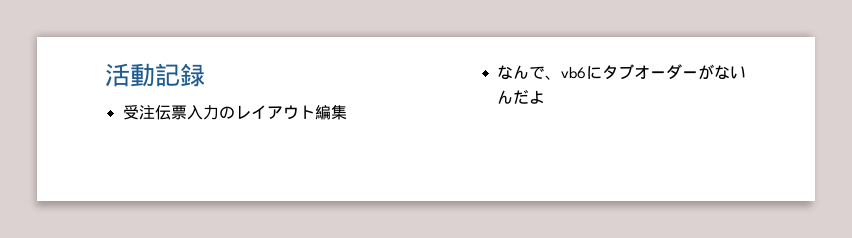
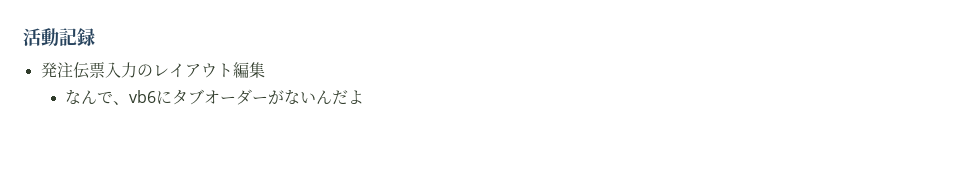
[122,105,139,120] 受 -> [40,62,57,78] 発

